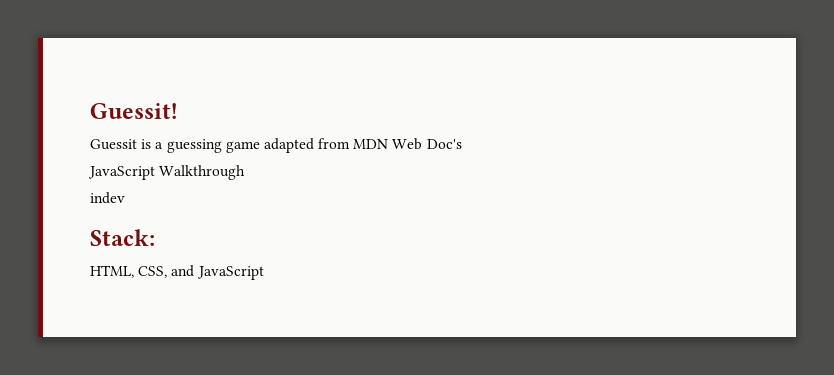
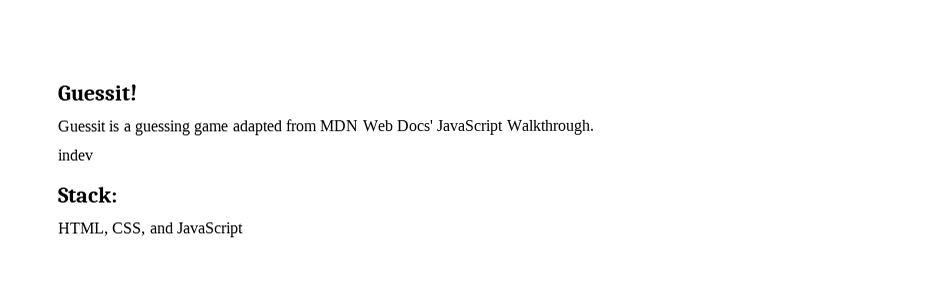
[426,139,462,149] [88,165,246,180] Doc's // JavaScript Walkthrough -> [395,119,594,136] Docs' JavaScript Walkthrough.

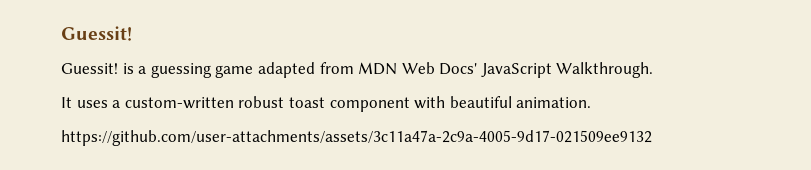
[57,120,106,132] Guessit -> [61,63,118,74] Guessit!
[57,149,94,161] [58,186,118,203] [58,222,244,238] indev // Stack: // HTML, CSS, and JavaScript -> [61,96,592,112] [61,130,652,146] It uses a custom-written robust toast component with beautiful animation. // https://github.com/user-attachments/assets/3c11a47a-2c9a-4005-9d17-021509ee9132

